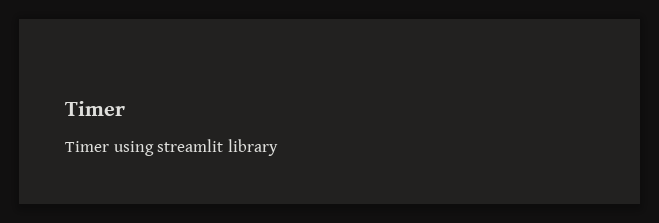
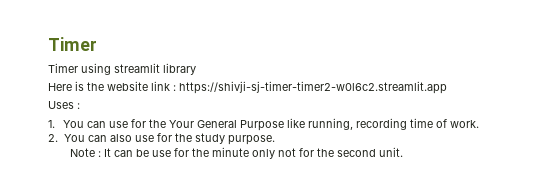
(278, 147) none -> [48,81,447,94] [48,101,80,109] [48,118,479,131] [48,133,275,145] [69,147,403,159] // Here is the website link : https://shivji-sj-timer-timer2-w0l6c2.streamlit.app // Uses : // 1. You can use for the Your General Purpose like running, recording time of work. // 2. You can also use for the study purpose. // Note : It can be use for the minute only not for the second unit.

